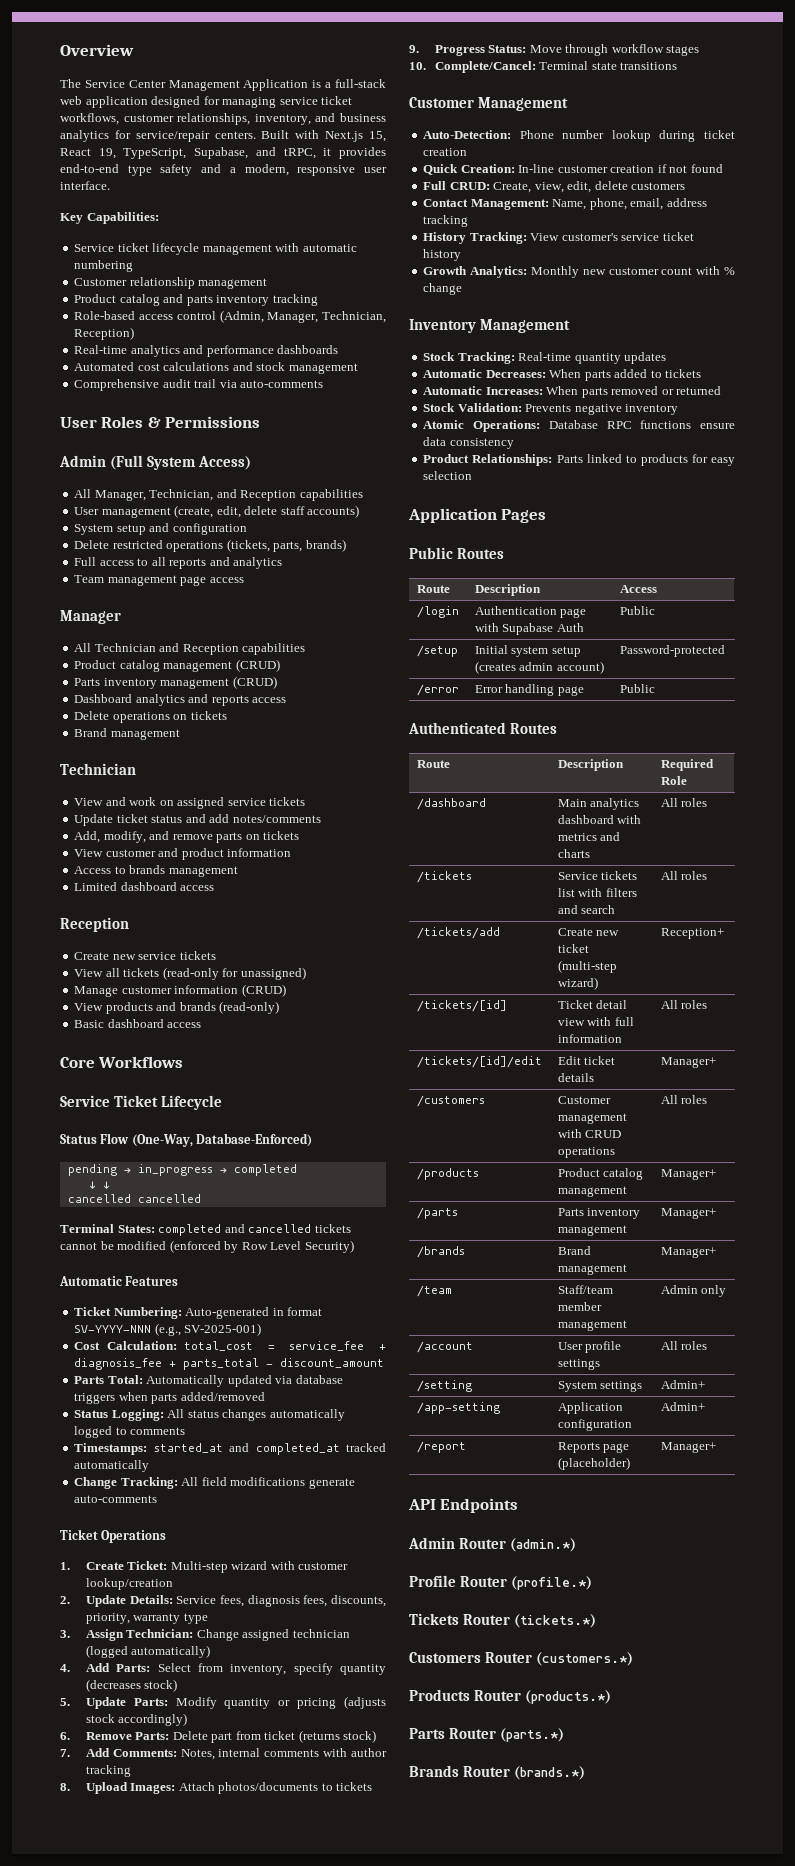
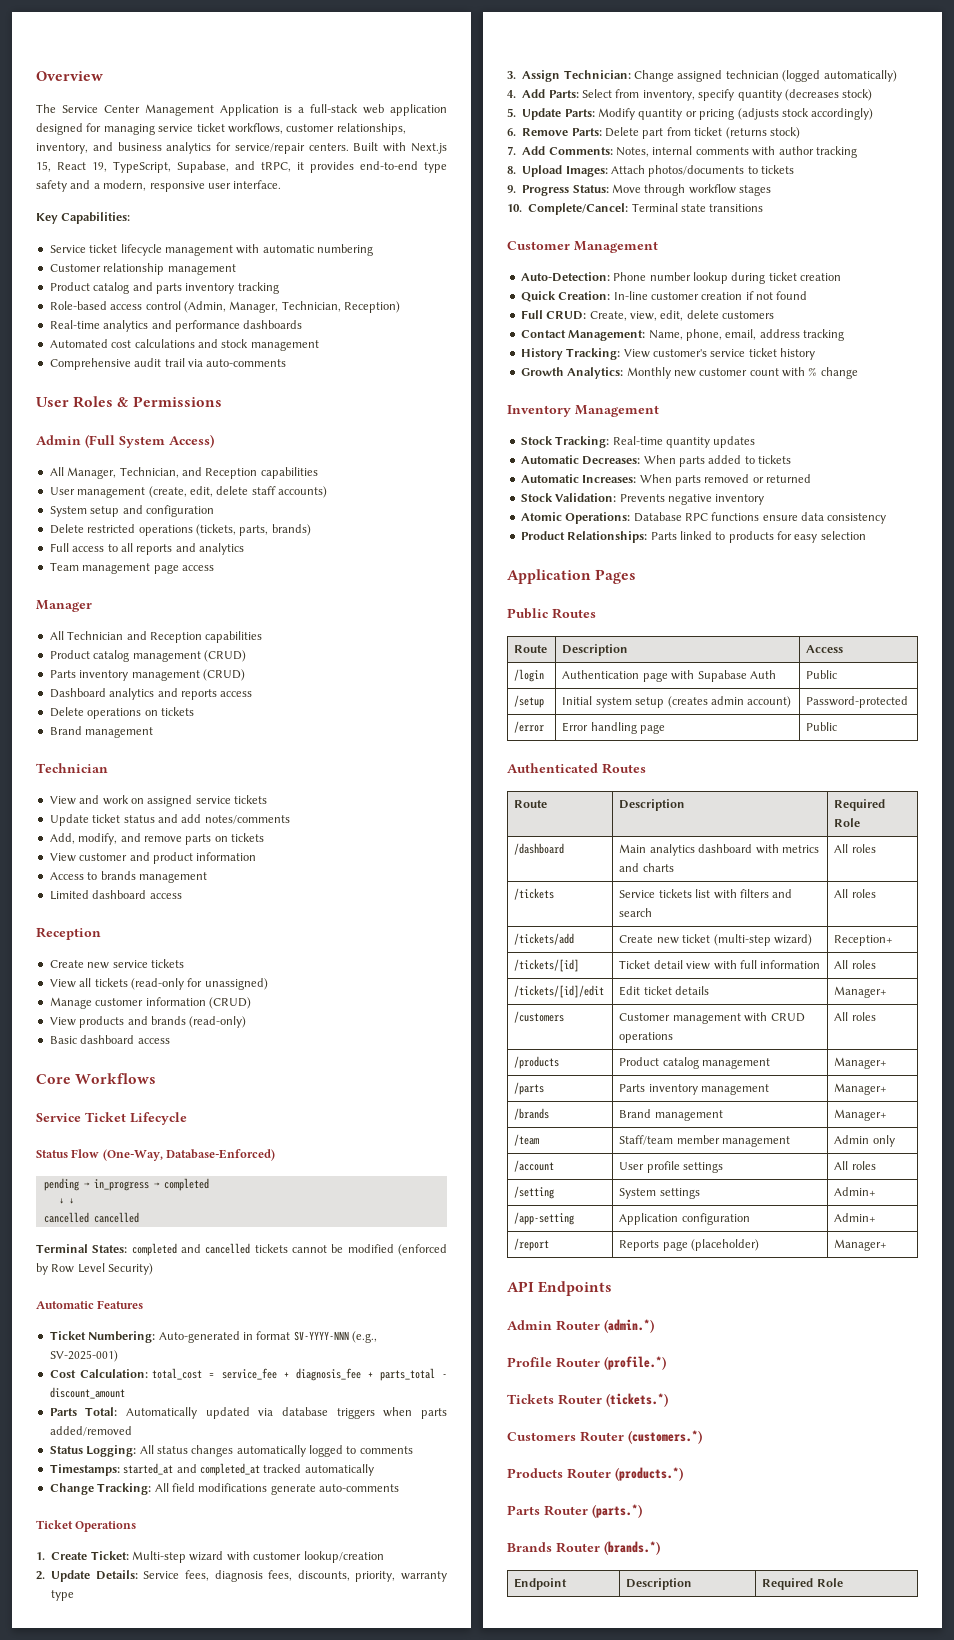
(585, 1773) none -> [514,1578,568,1590] [626,1578,693,1590] [762,1578,843,1590] // Endpoint | Description | Required Role

